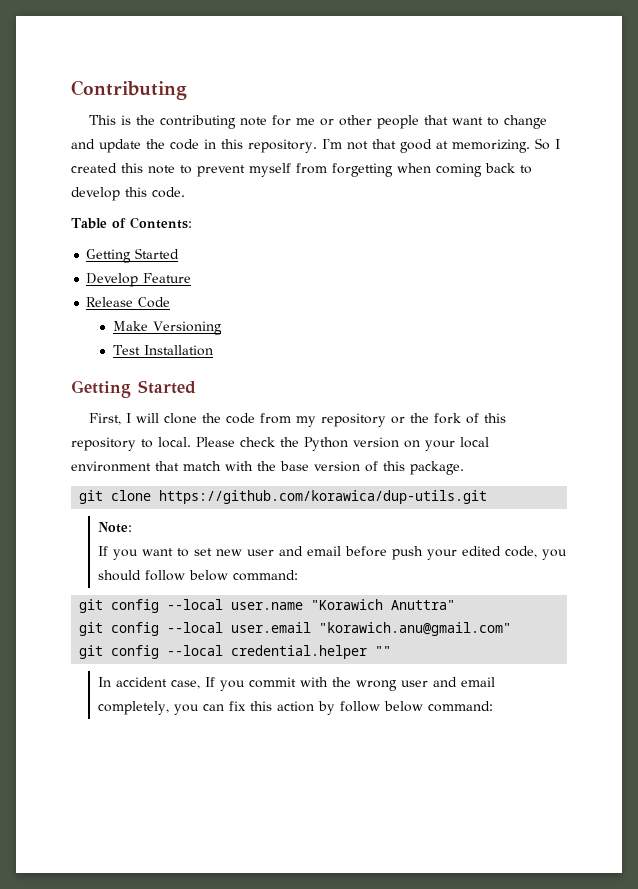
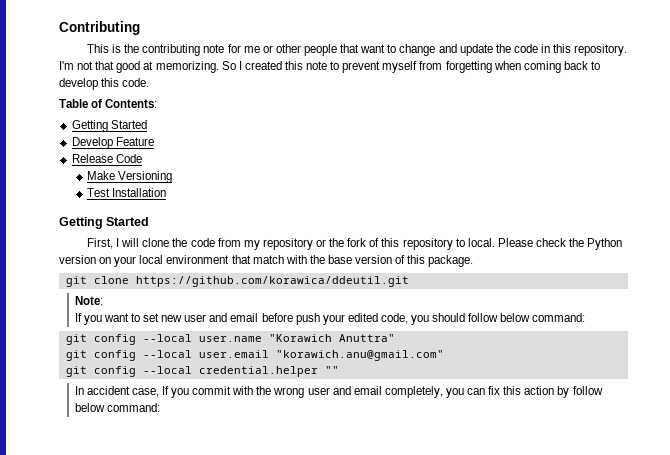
[159,490,488,504] https://github.com/korawica/dup-utils.git -> [135,276,409,287] https://github.com/korawica/ddeutil.git

